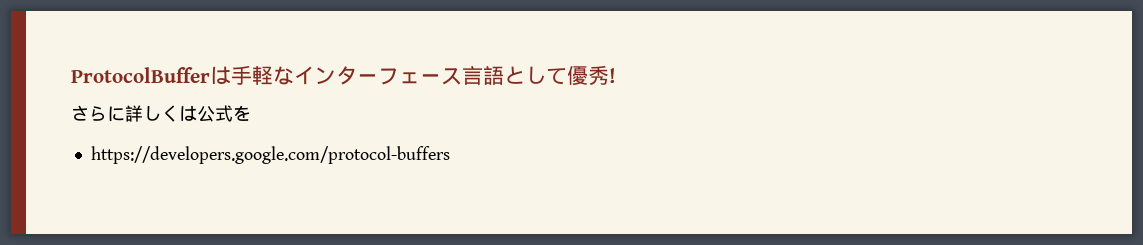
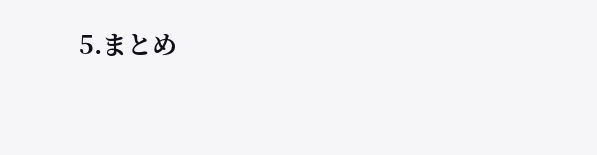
[71,65,616,86] [71,105,251,122] [90,146,450,164] ProtocolBufferは手軽なインターフェース言語として優秀! // さらに詳しくは公式を // https://developers.google.com/protocol-buffers -> [79,33,177,56] 5.まとめ

